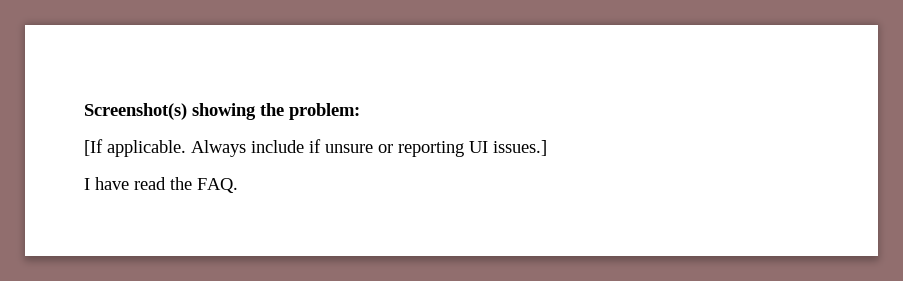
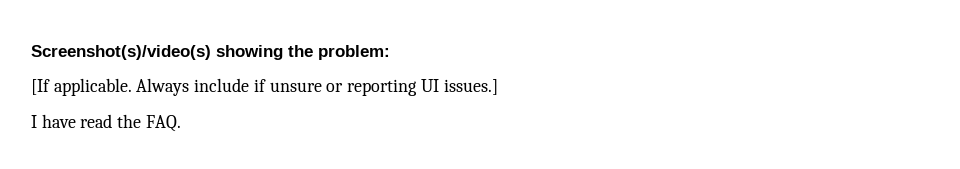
[84,103,187,120] Screenshot(s) -> [31,45,211,60] Screenshot(s)/video(s)

